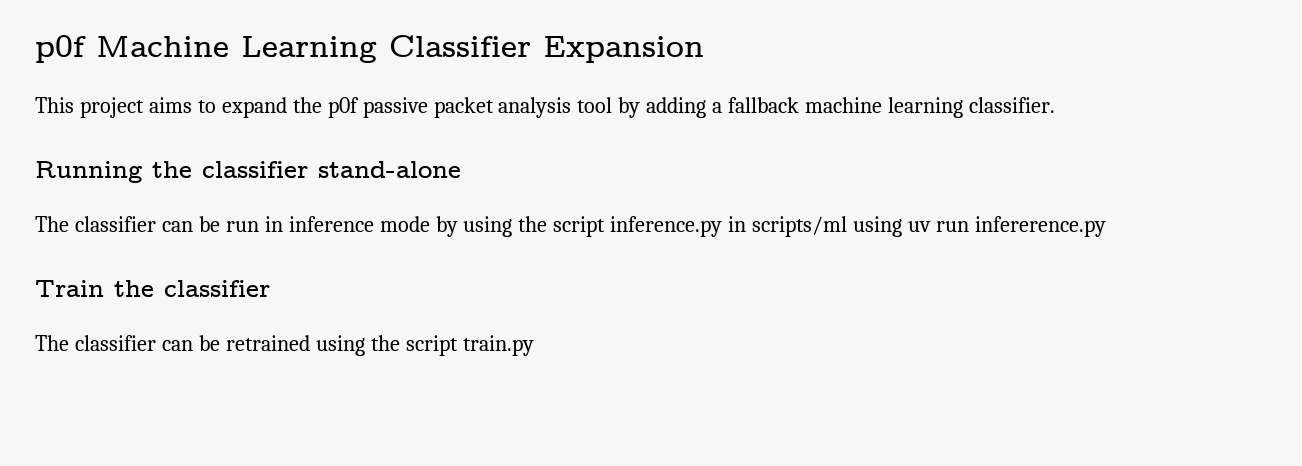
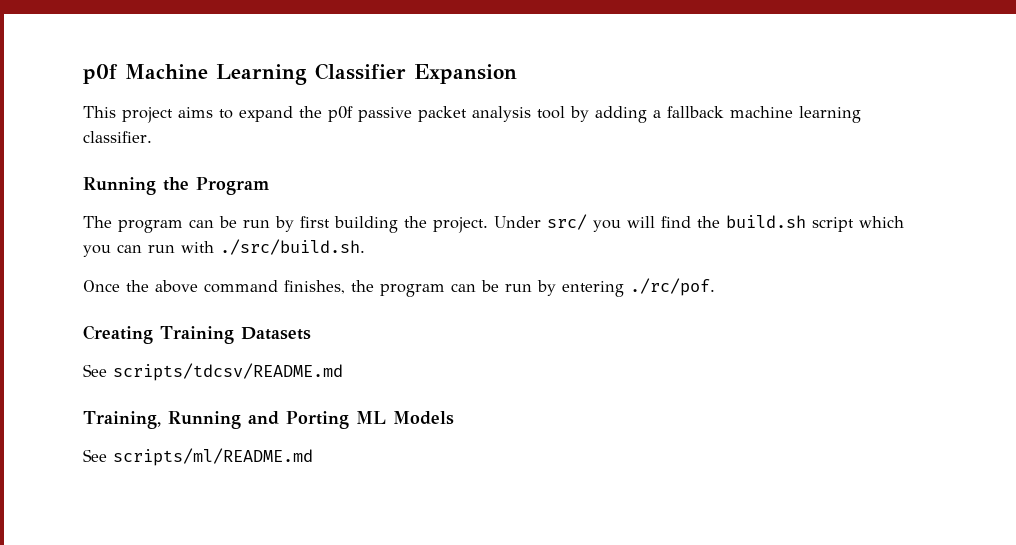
[202,161,461,178] [35,216,1106,237] [35,280,270,297] [35,335,534,356] classifier stand-alone // The classifier can be run in inference mode by using the script inference.py in scripts/ml using uv run infererence.py // Train the classifier // The classifier can be retrained using the script train.py -> [196,177,269,195] [83,214,904,233] [83,239,365,257] [83,278,715,297] [83,325,311,344] [83,363,343,381] [83,411,454,429] [83,448,313,466] Program // The program can be run by first building the project. Under src/ you will find the build.sh script which you can run with ./src/build.sh. // Once the above command finishes, the program can be run by entering ./rc/pof. // Creating Training Datasets // See scripts/tdcsv/README.md // Training, Running and Porting ML Models // See scripts/ml/README.md

